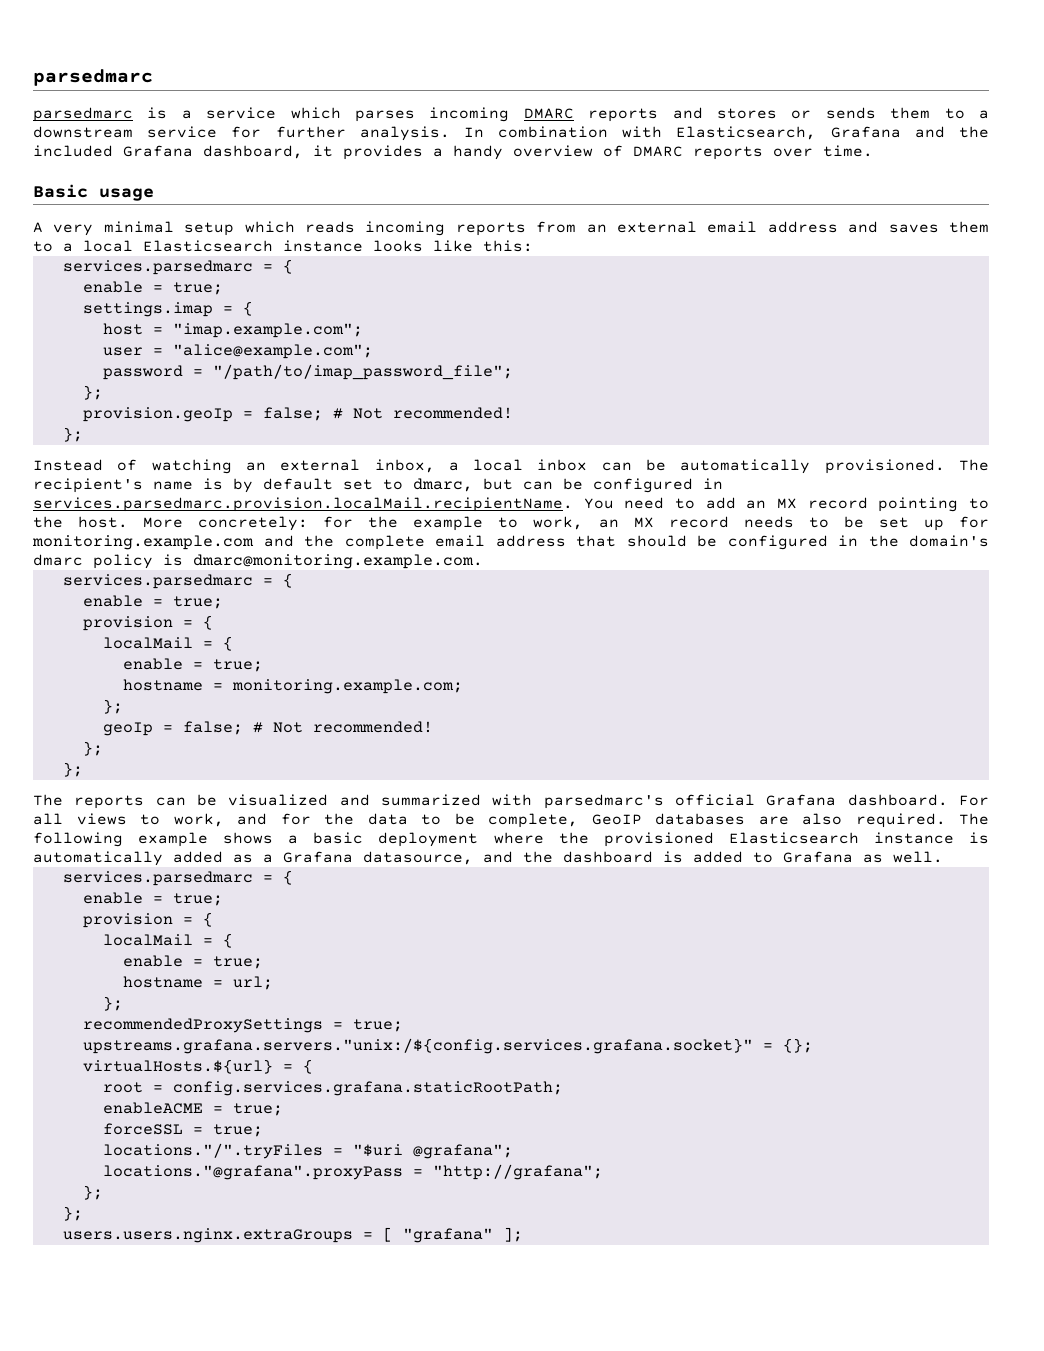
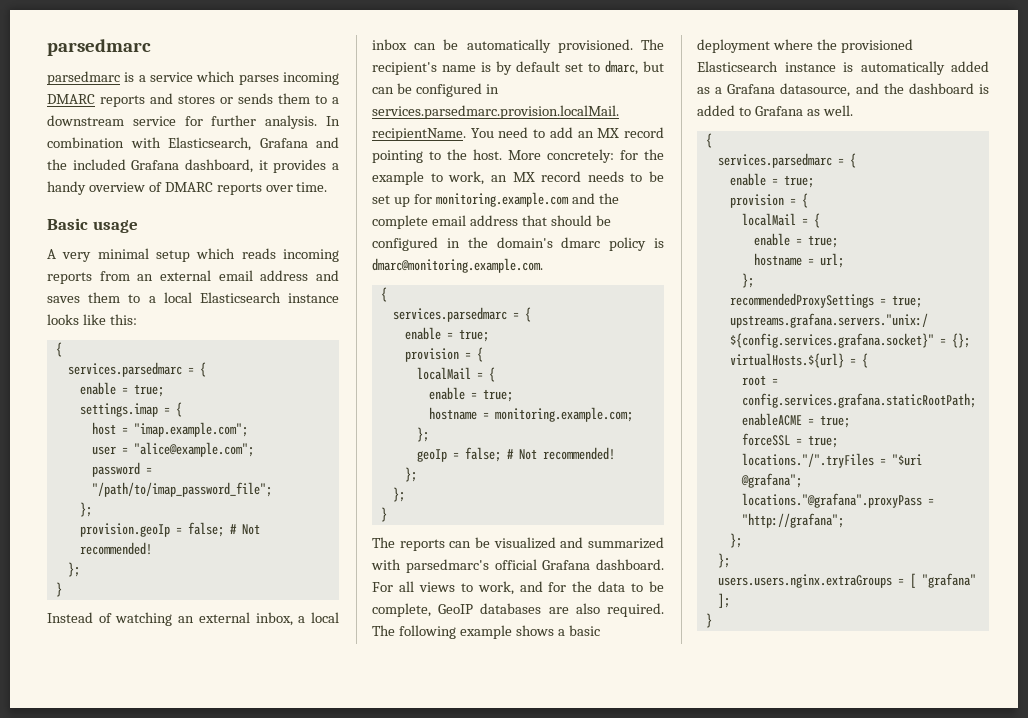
(533, 246) none -> [55,342,62,357] // {
(83, 434) none -> [55,582,62,597] // }
(483, 561) none -> [380,287,387,302] // {
(83, 769) none -> [380,507,387,522] // }
(943, 857) none -> [705,133,712,148] // {
(523, 1234) none -> [705,613,712,628] // }

